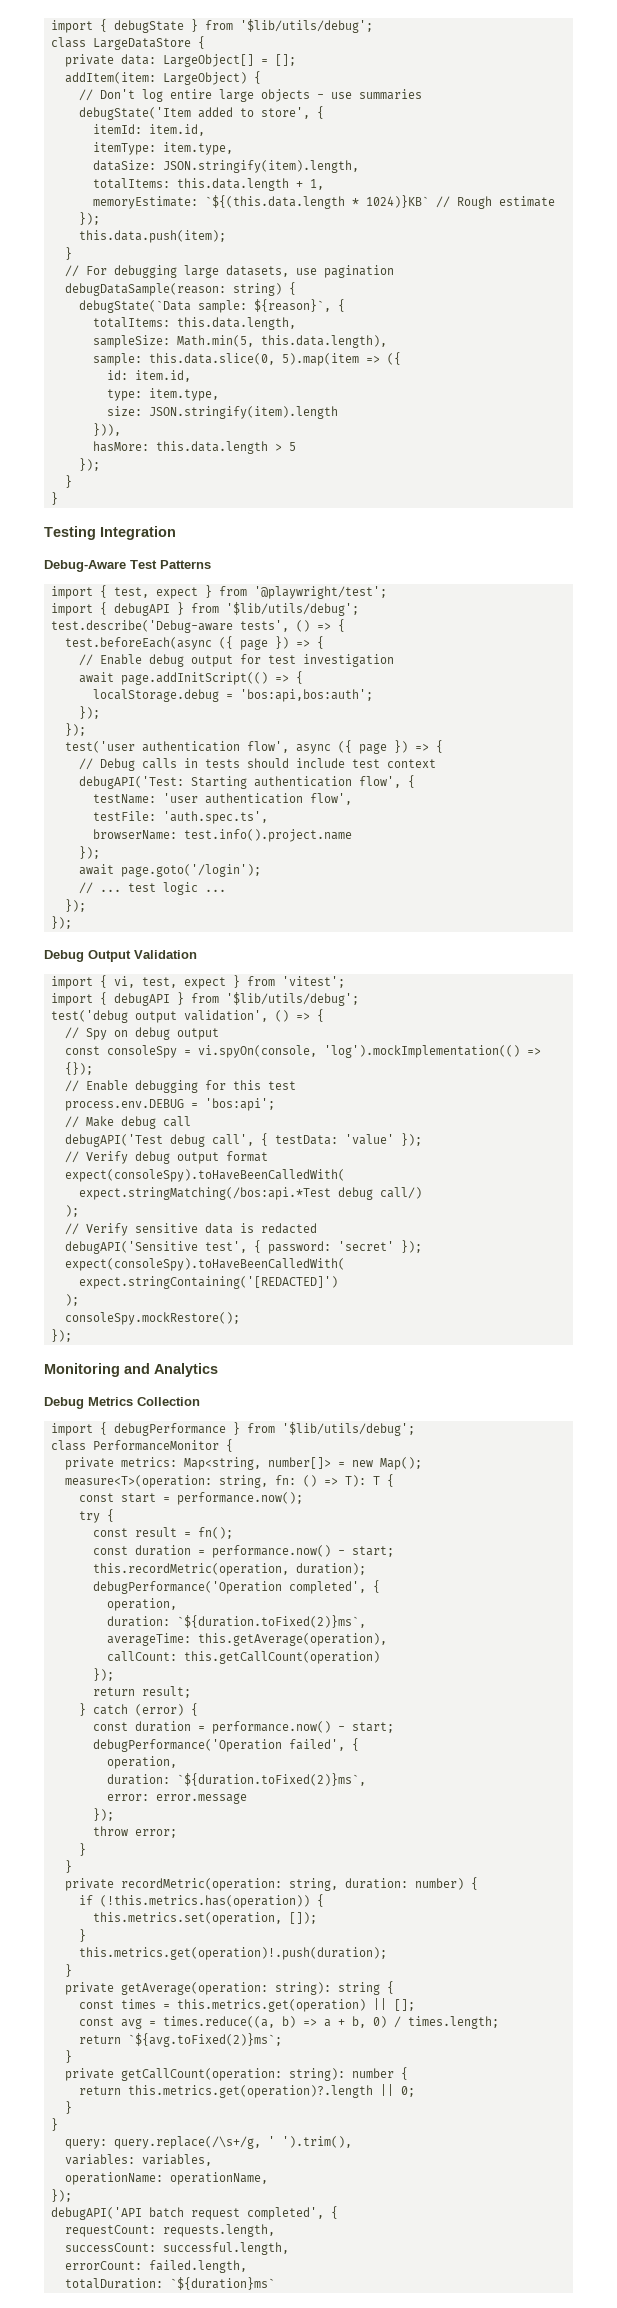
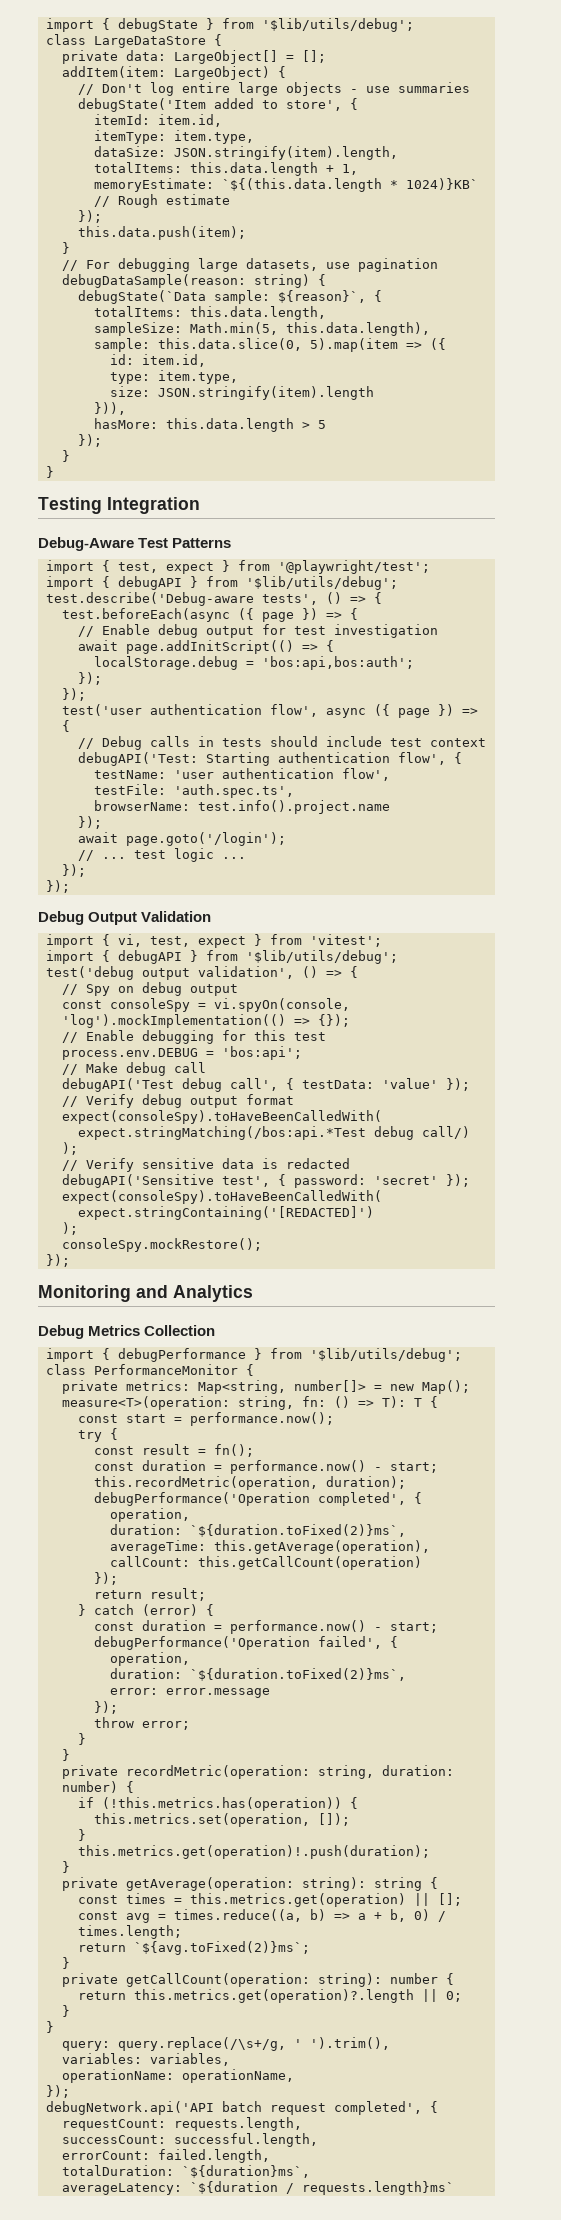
[50,2207,142,2220] debugAPI('API -> [45,2101,214,2115] debugNetwork.api('API
[169,2277,275,2290] `${duration}ms` -> [181,2165,310,2178] [61,2181,454,2195] `${duration}ms`, // averageLatency: `${duration / requests.length}ms`

